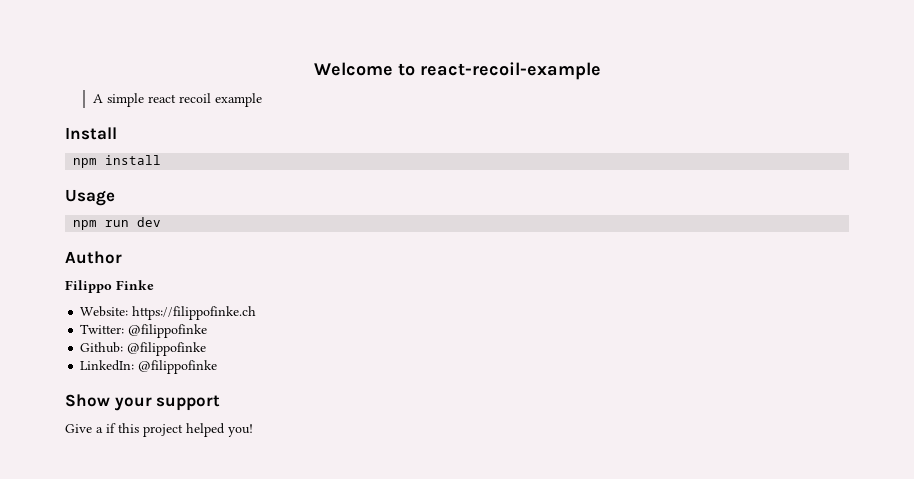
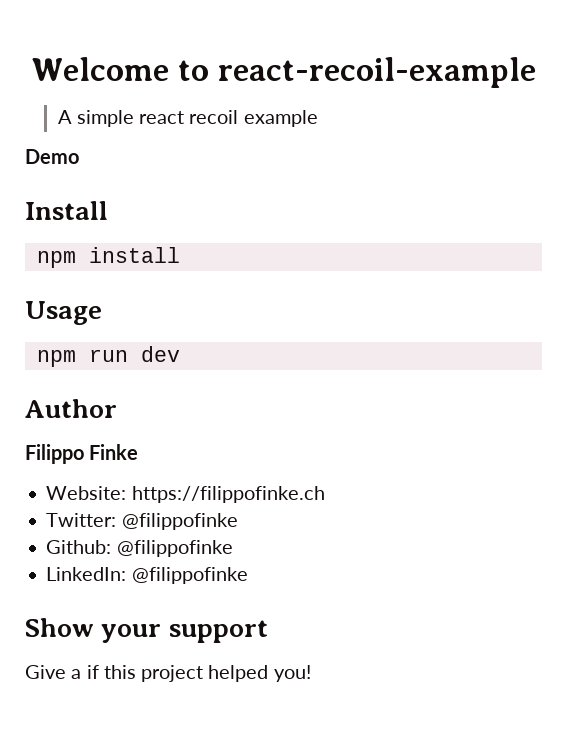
(262, 100) none -> [25,149,79,164] // Demo

